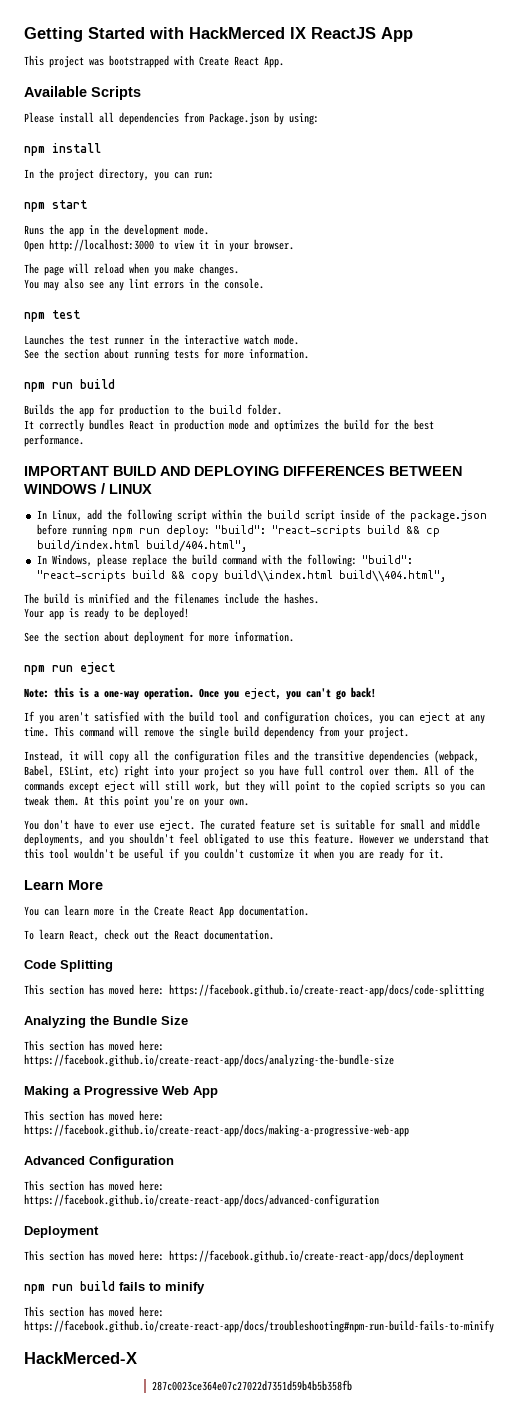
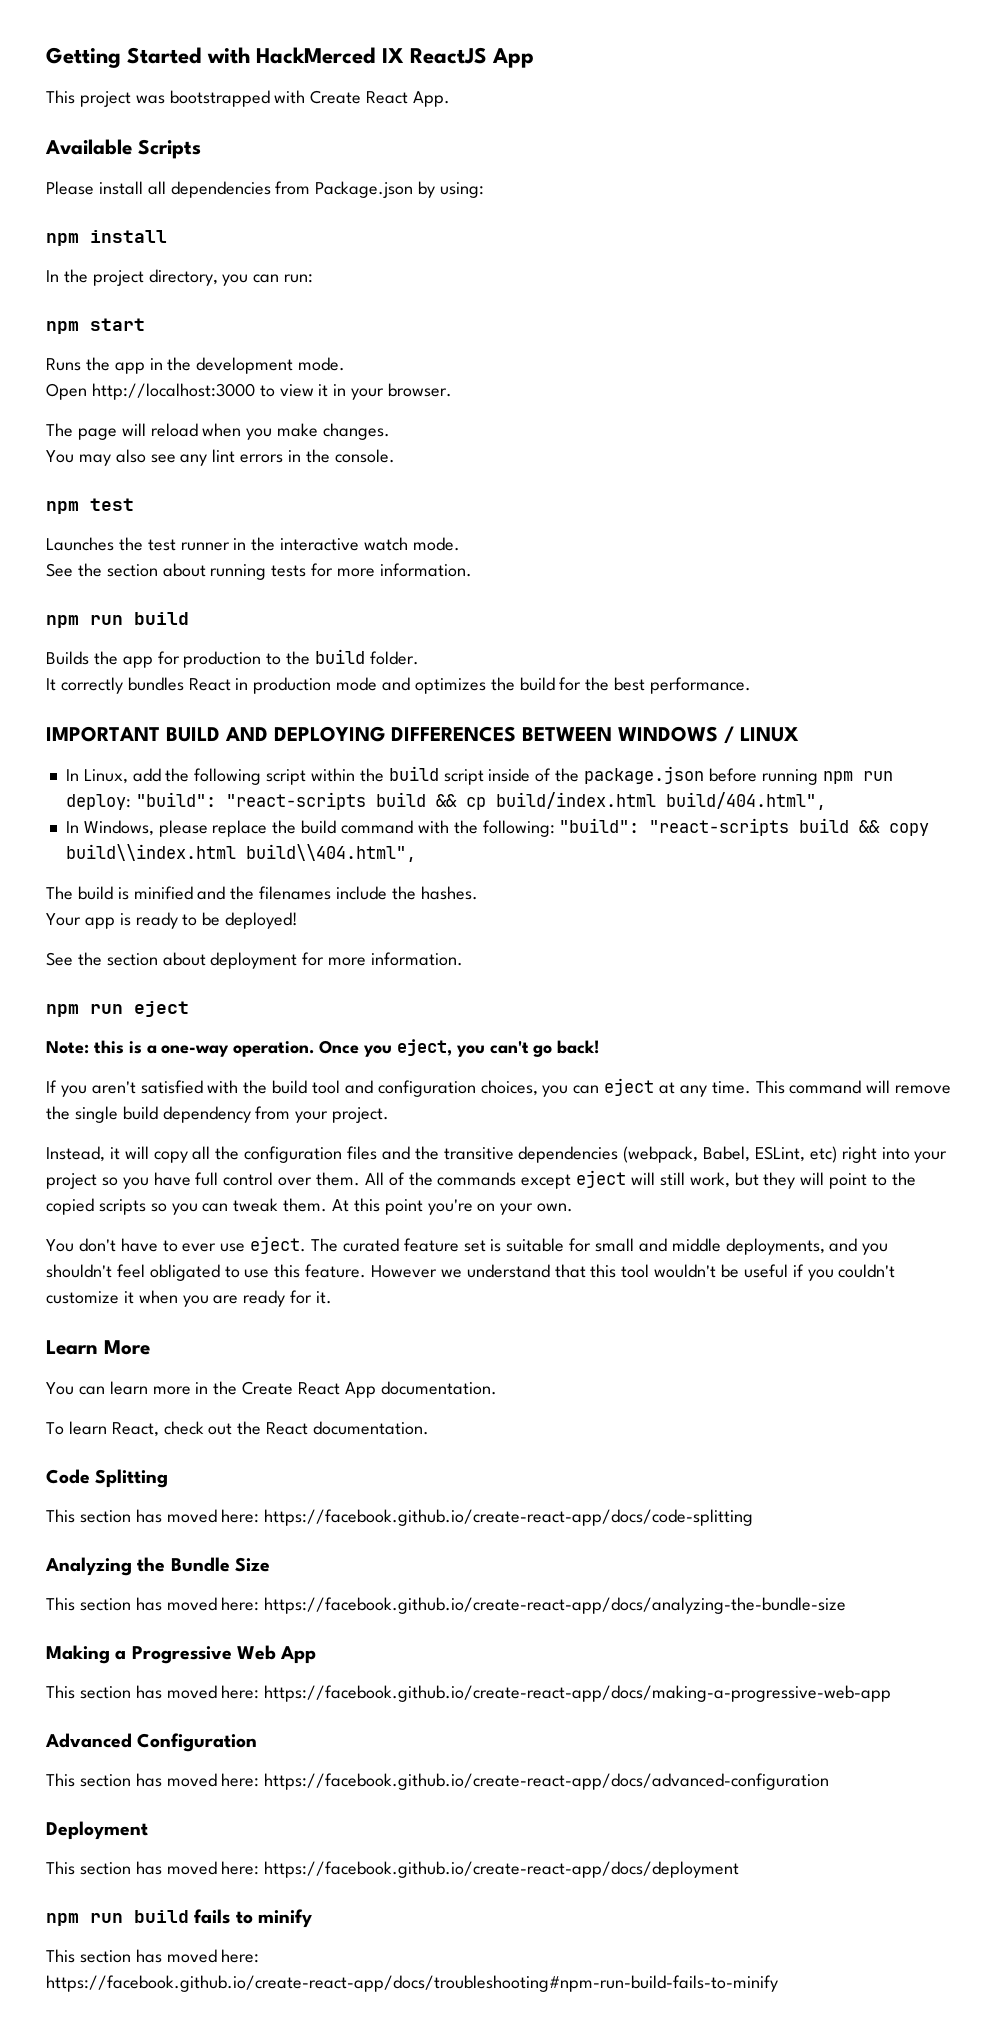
[24,1352,137,1364] [152,1380,353,1391] // HackMerced-X // 287c0023ce364e07c27022d7351d59b4b5b358fb -> (778, 1983) none

